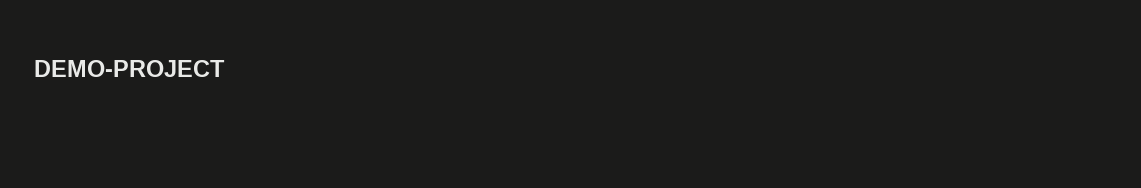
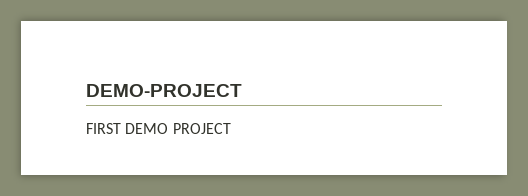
(225, 68) none -> [86,123,231,134] // FIRST DEMO PROJECT

